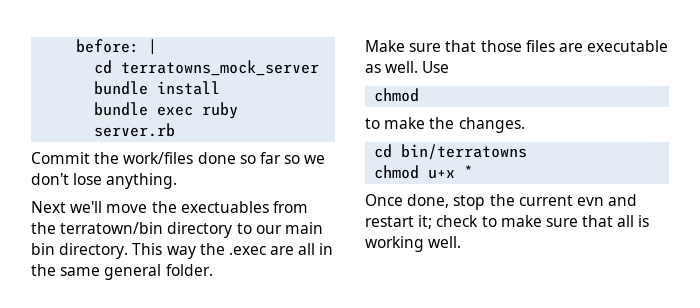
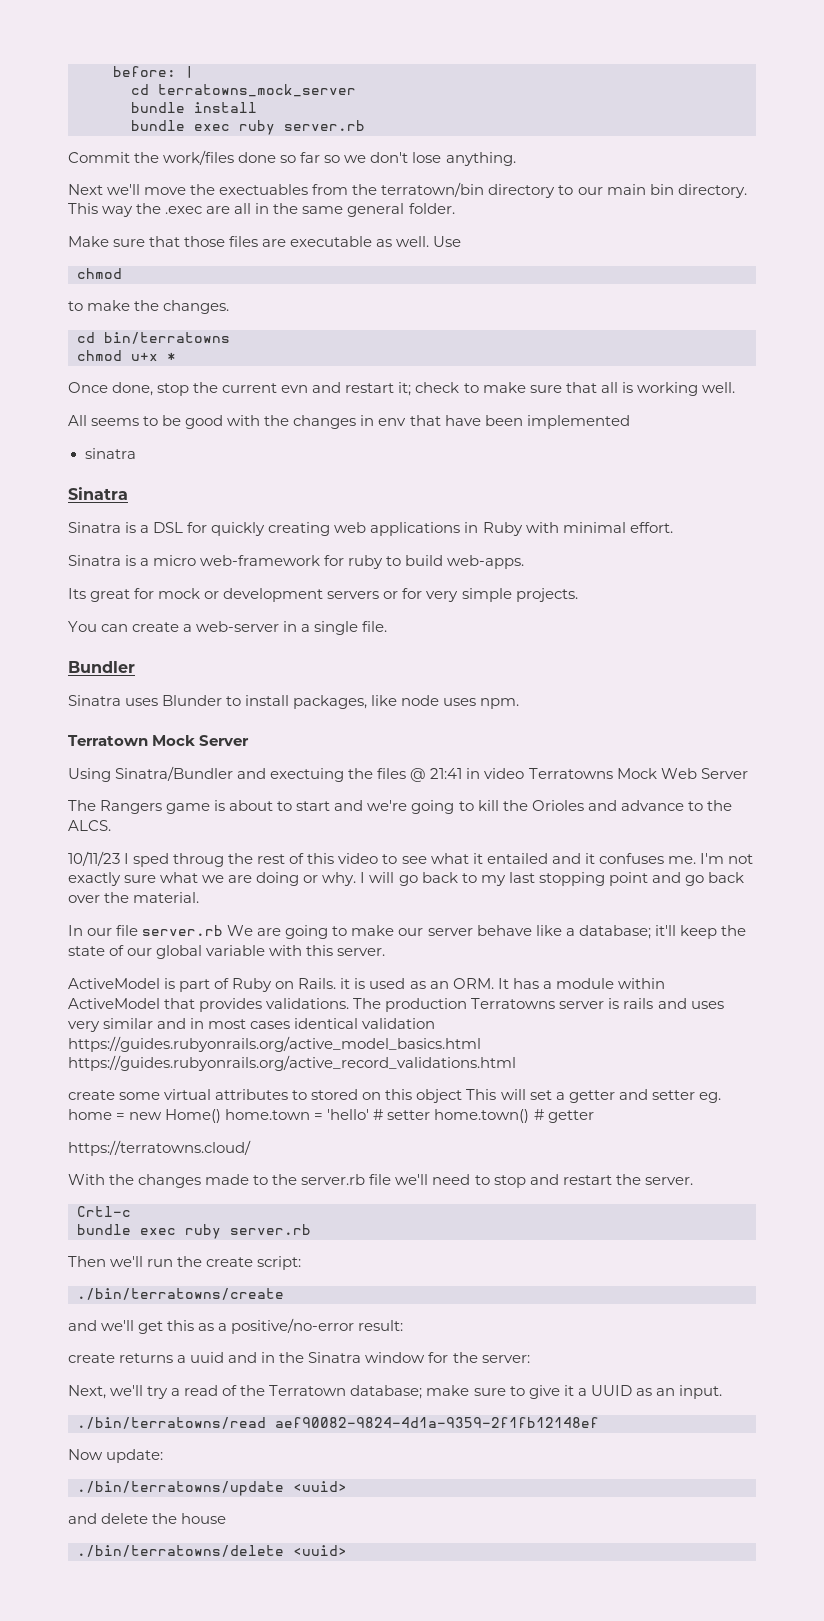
(462, 242) none -> [68,415,630,429] [84,448,136,459] [68,487,128,500] [68,522,673,536] [68,555,525,569] [68,588,578,602] [68,621,388,635] [68,661,135,673] [68,695,520,709] [68,735,250,746] [68,766,748,782] [68,800,732,814] [68,820,111,831] [68,851,753,867] [68,872,744,886] [68,892,200,903] [68,925,746,939] [68,945,386,959] [68,978,665,992] [68,998,724,1012] [68,1018,436,1032] [68,1036,481,1052] [68,1055,516,1071] [68,1089,721,1103] [68,1109,594,1123] [68,1140,251,1156] [68,1174,693,1188] [77,1206,131,1217] [77,1224,311,1239] [68,1256,302,1270] [77,1288,284,1300] [68,1318,404,1334] [68,1352,530,1363] [68,1385,722,1399] [77,1417,599,1429] [68,1449,164,1463] [77,1481,347,1496] [68,1513,227,1524] [77,1545,347,1557] // All seems to be good with the changes in env that have been implemented // sinatra // Sinatra // Sinatra is a DSL for quickly creating web applications in Ruby with minimal effort. // Sinatra is a micro web-framework for ruby to build web-apps. // Its great for mock or development servers or for very simple projects. // You can create a web-server in a single file. // Bundler // Sinatra uses Blunder to install packages, like node uses npm. // Terratown Mock Server // Using Sinatra/Bundler and exectuing the files @ 21:41 in video Terratowns Mock Web Server // The Rangers game is about to start and we're going to kill the Orioles and advance to the ALCS. // 10/11/23 I sped throug the rest of this video to see what it entailed and it confuses me. I'm not exactly sure what we are doing or why. I will go back to my last stopping point and go back over the material. // In our file server.rb We are going to make our server behave like a database; it'll keep the state of our global variable with this server. // ActiveModel is part of Ruby on Rails. it is used as an ORM. It has a module within ActiveModel that provides validations. The production Terratowns server is rails and uses very similar and in most cases identical validation https://guides.rubyonrails.org/active_model_basics.html https://guides.rubyonrails.org/active_record_validations.html // create some virtual attributes to stored on this object This will set a getter and setter eg. home = new Home() home.town = 'hello' # setter home.town() # getter // https://terratowns.cloud/ // With the changes made to the server.rb file we'll need to stop and restart the server. // Crtl-c // bundle exec ruby server.rb // Then we'll run the create script: // ./bin/terratowns/create // and we'll get this as a positive/no-error result: // create returns a uuid and in the Sinatra window for the server: // Next, we'll try a read of the Terratown database; make sure to give it a UUID as an input. // ./bin/terratowns/read aef90082-9824-4d1a-9359-2f1fb12148ef // Now update: // ./bin/terratowns/update <uuid> // and delete the house // ./bin/terratowns/delete <uuid>

